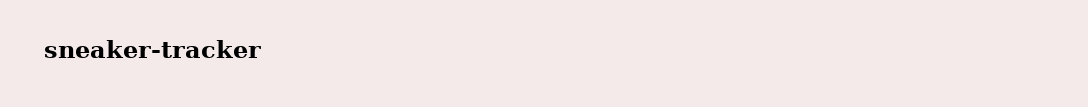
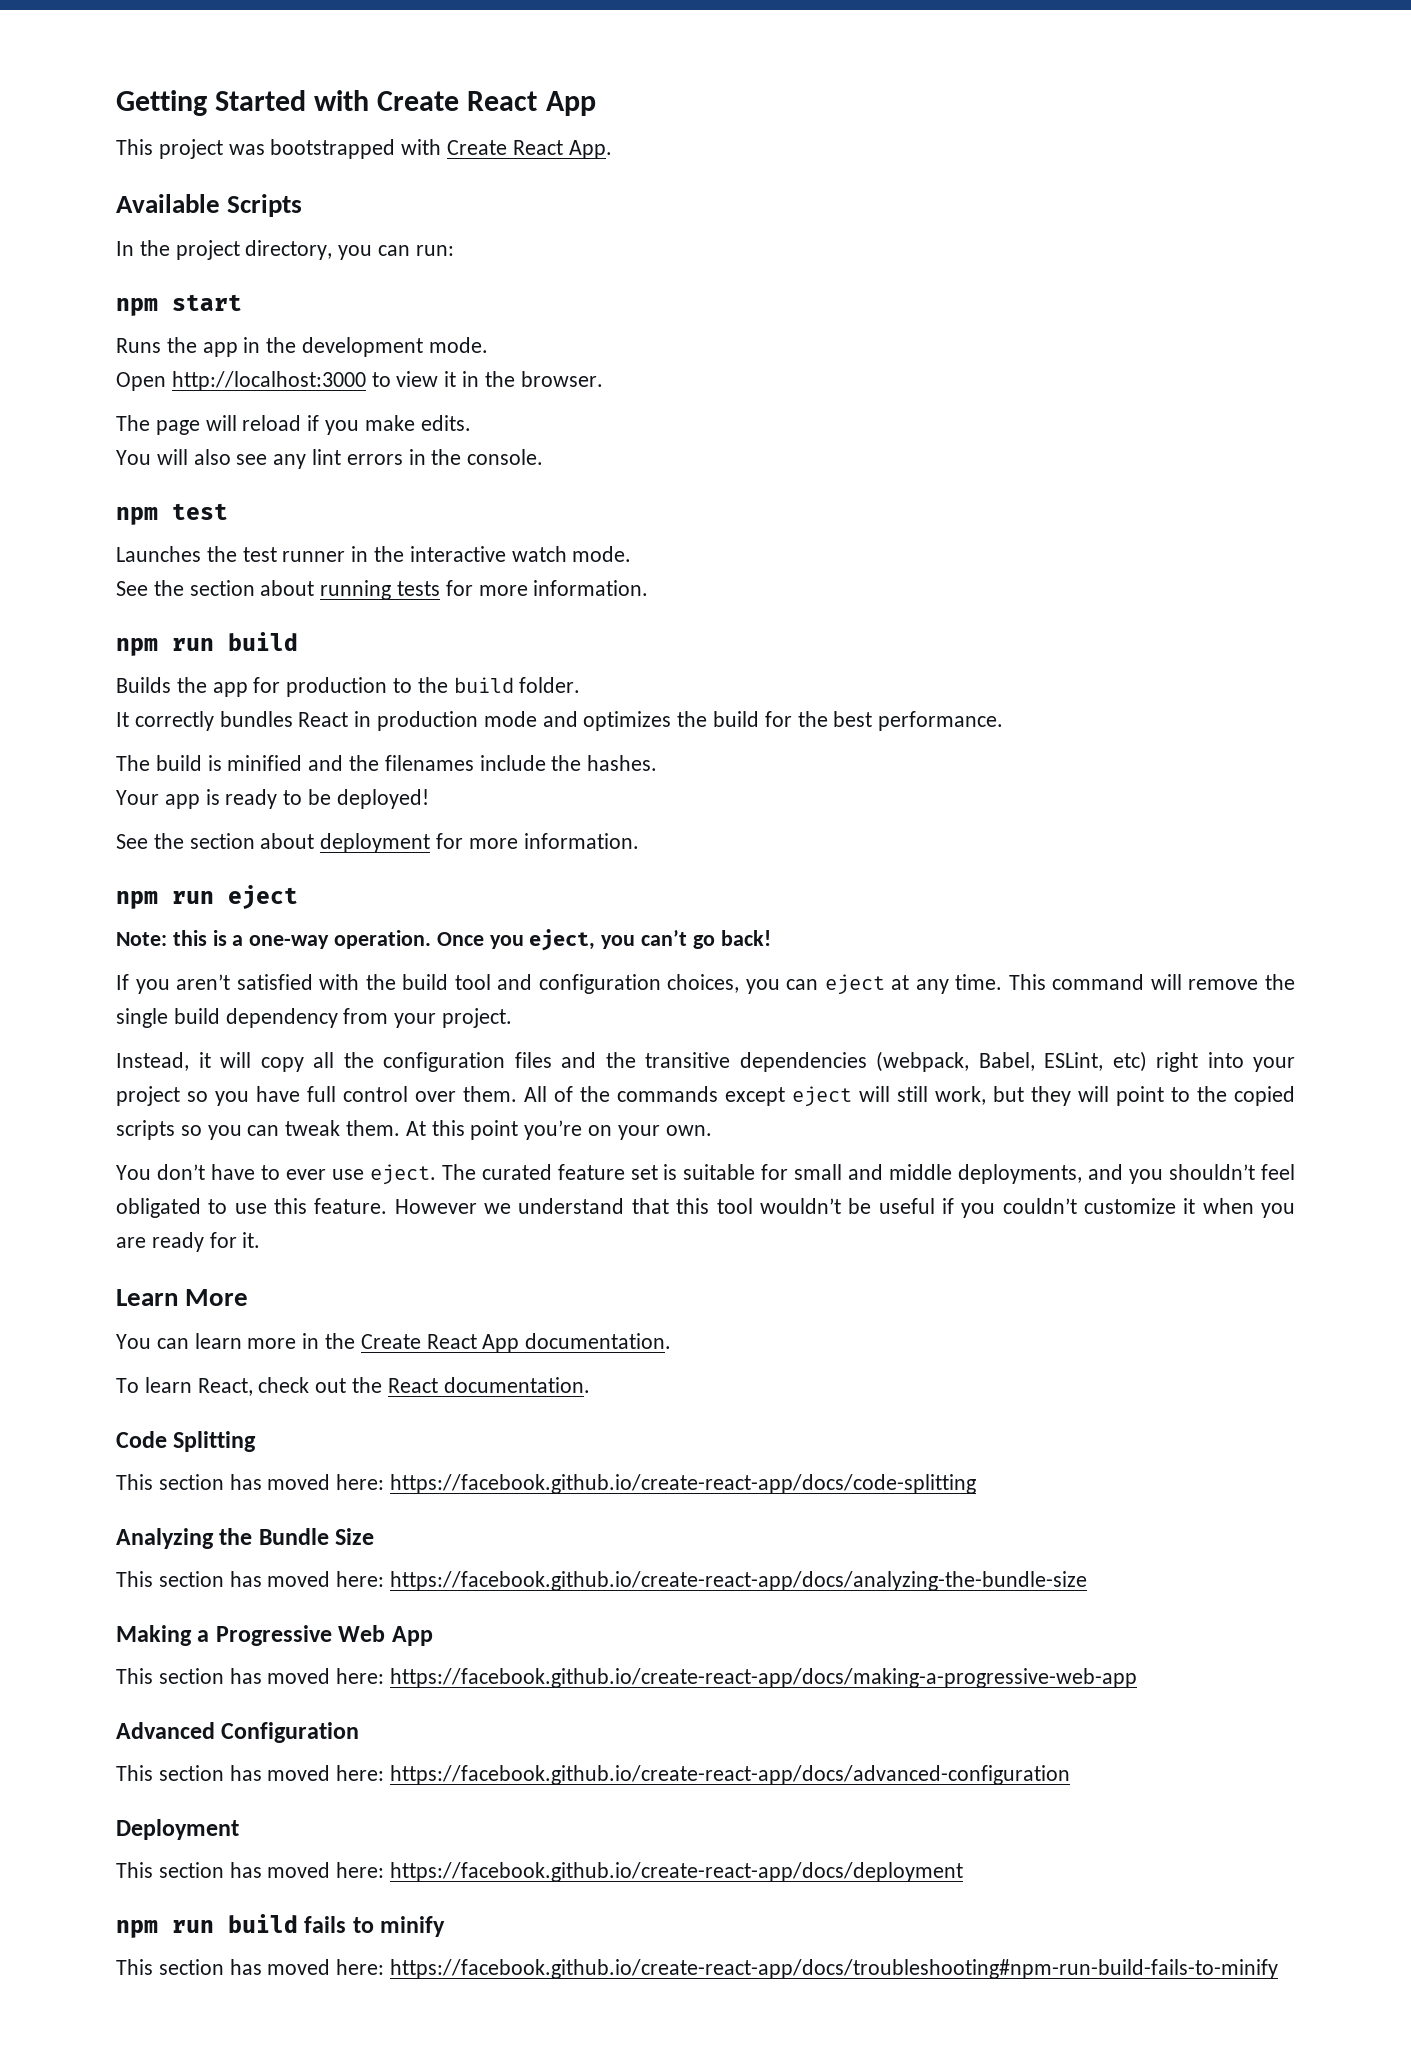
[44,40,261,58] sneaker-tracker -> [116,90,596,116] [116,139,612,159] [116,194,303,217] [116,240,454,260] [116,294,242,316] [116,337,488,357] [116,371,603,391] [116,415,471,435] [116,449,544,469] [116,503,228,525] [116,546,632,562] [116,580,649,600] [116,632,298,656] [116,677,581,697] [116,711,1004,731] [116,755,658,771] [116,789,429,809] [116,833,639,853] [116,885,298,909] [116,929,771,951] [116,974,1296,995] [116,1008,513,1028] [116,1051,1295,1072] [116,1086,1295,1107] [116,1120,712,1140] [116,1164,1296,1185] [116,1198,1295,1218] [116,1232,261,1252] [116,1289,249,1306] [116,1333,672,1353] [116,1377,590,1396] [116,1431,257,1452] [116,1474,977,1494] [116,1528,375,1549] [116,1571,1088,1591] [116,1625,433,1646] [116,1668,1138,1688] [116,1722,360,1743] [116,1765,1071,1785] [116,1819,239,1840] [116,1862,964,1882] [116,1914,446,1938] [116,1959,1279,1979] Getting Started with Create React App // This project was bootstrapped with Create React App. // Available Scripts // In the project directory, you can run: // npm start // Runs the app in the development mode. // Open http://localhost:3000 to view it in the browser. // The page will reload if you make edits. // You will also see any lint errors in the console. // npm test // Launches the test runner in the interactive watch mode. // See the section about running tests for more information. // npm run build // Builds the app for production to the build folder. // It correctly bundles React in production mode and optimizes the build for the best performance. // The build is minified and the filenames include the hashes. // Your app is ready to be deployed! // See the section about deployment for more information. // npm run eject // Note: this is a one-way operation. Once you eject, you can’t go back! // If you aren’t satisfied with the build tool and configuration choices, you can eject at any time. This command will remove the single build dependency from your project. // Instead, it will copy all the configuration files and the transitive dependencies (webpack, Babel, ESLint, etc) right into your project so you have full control over them. All of the commands except eject will still work, but they will point to the copied scripts so you can tweak them. At this point you’re on your own. // You don’t have to ever use eject. The curated feature set is suitable for small and middle deployments, and you shouldn’t feel obligated to use this feature. However we understand that this tool wouldn’t be useful if you couldn’t customize it when you are ready for it. // Learn More // You can learn more in the Create React App documentation. // To learn React, check out the React documentation. // Code Splitting // This section has moved here: https://facebook.github.io/create-react-app/docs/code-splitting // Analyzing the Bundle Size // This section has moved here: https://facebook.github.io/create-react-app/docs/analyzing-the-bundle-size // Making a Progressive Web App // This section has moved here: https://facebook.github.io/create-react-app/docs/making-a-progressive-web-app // Advanced Configuration // This section has moved here: https://facebook.github.io/create-react-app/docs/advanced-configuration // Deployment // This section has moved here: https://facebook.github.io/create-react-app/docs/deployment // npm run build fails to minify // This section has moved here: https://facebook.github.io/create-react-app/docs/troubleshooting#npm-run-build-fails-to-minify

